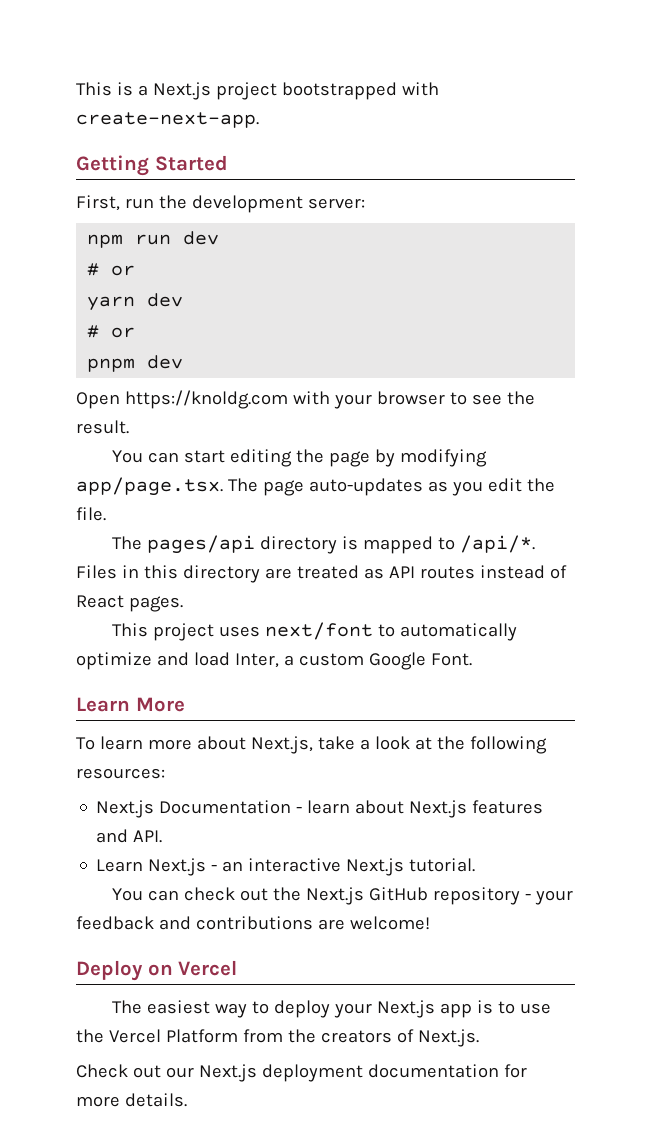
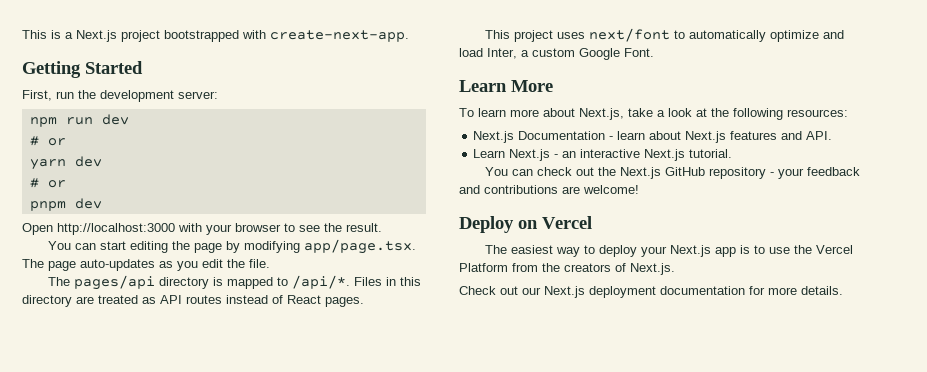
[124,390,288,409] https://knoldg.com -> [57,223,175,235] http://localhost:3000

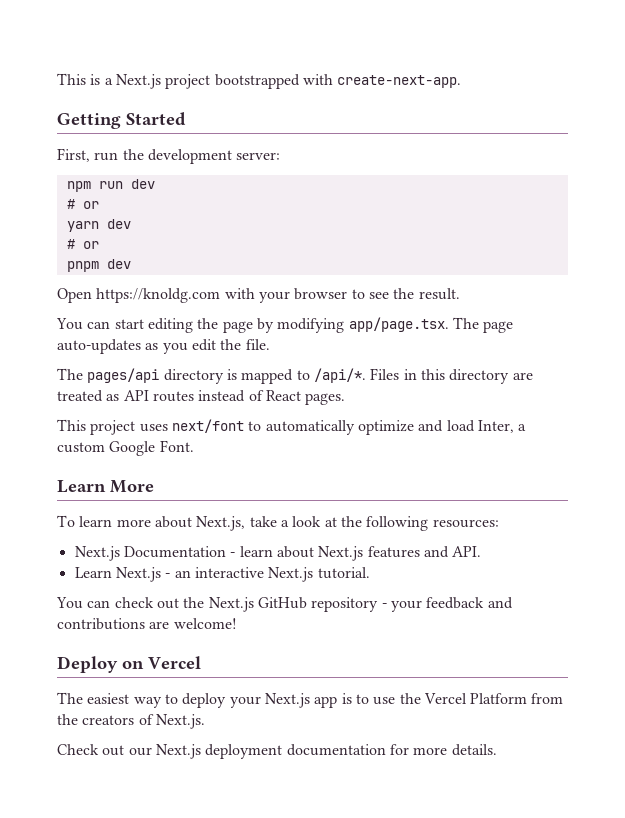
[57,223,175,235] http://localhost:3000 -> [96,288,221,303] https://knoldg.com

